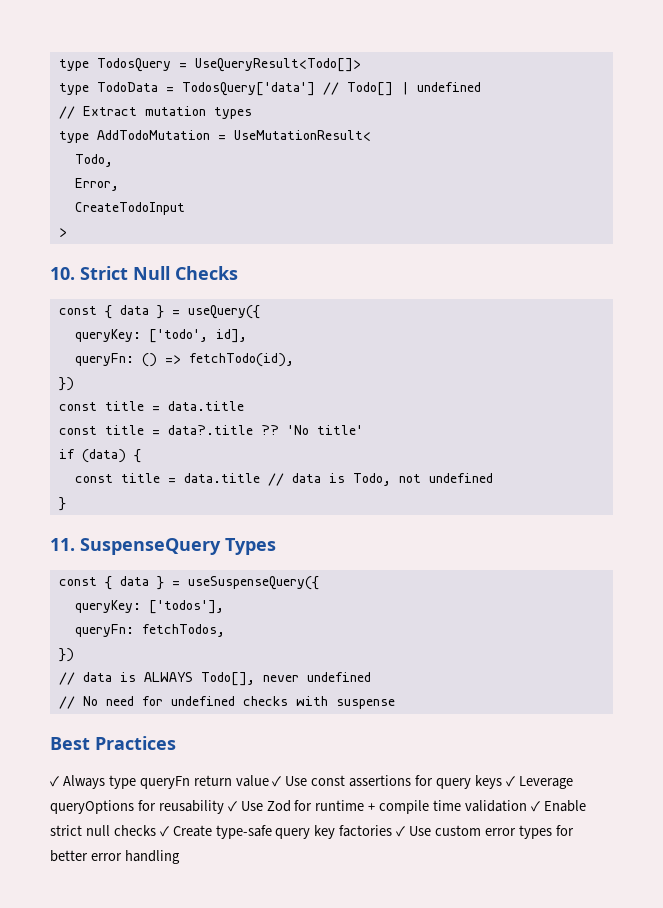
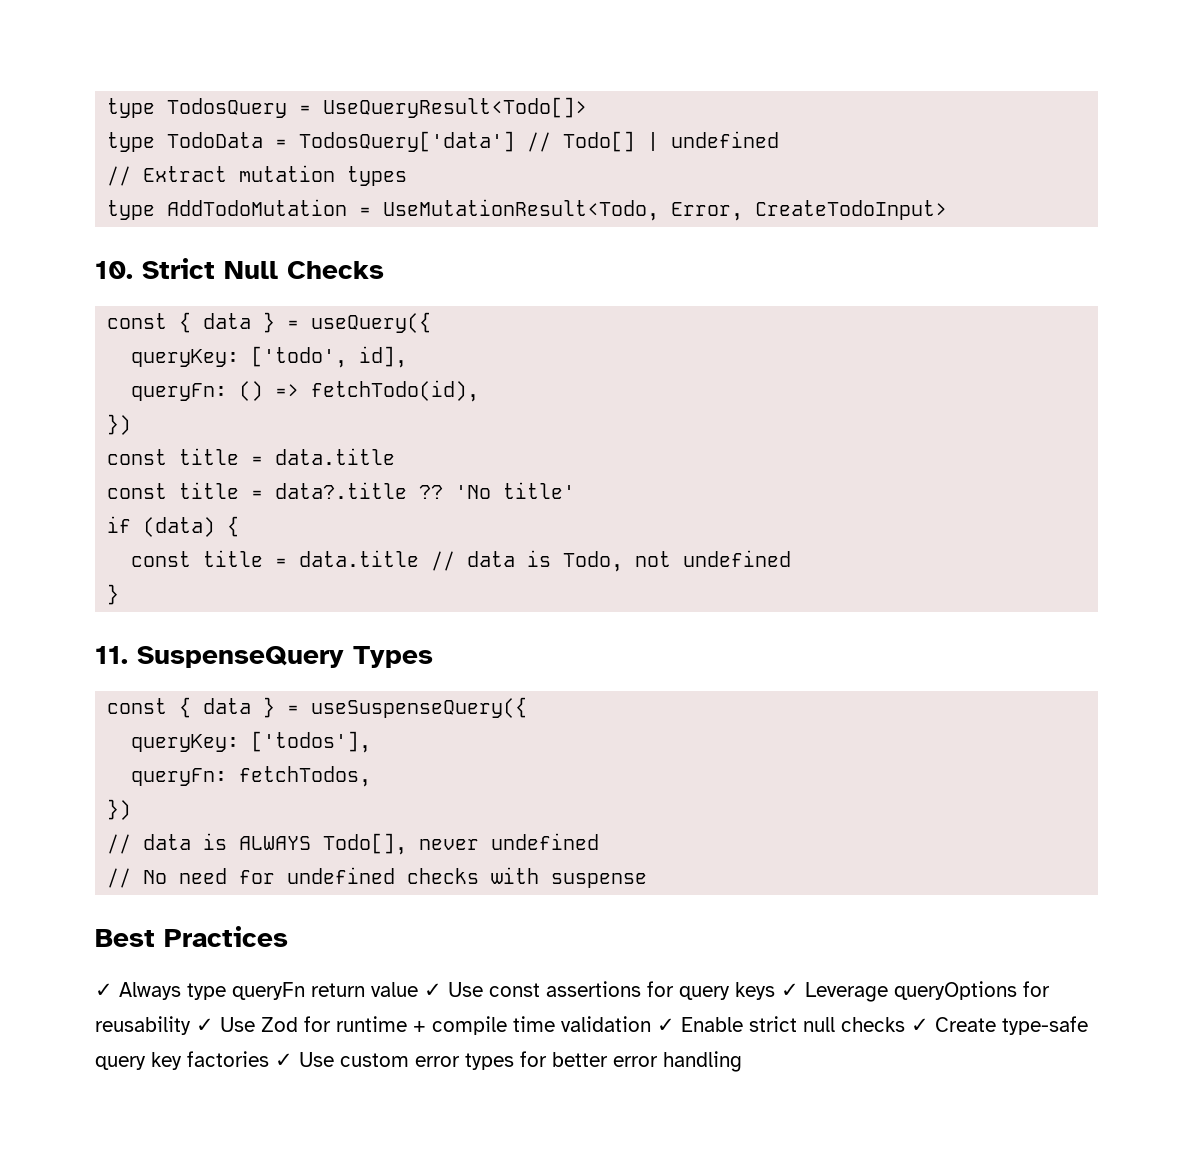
[233,130,371,141] [74,154,113,167] UseMutationResult< // Todo, // -> [383,199,660,221] UseMutationResult<Todo,
[74,202,185,215] [58,228,67,237] // CreateTodoInput // > -> [755,200,948,220] CreateTodoInput>

